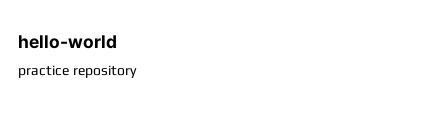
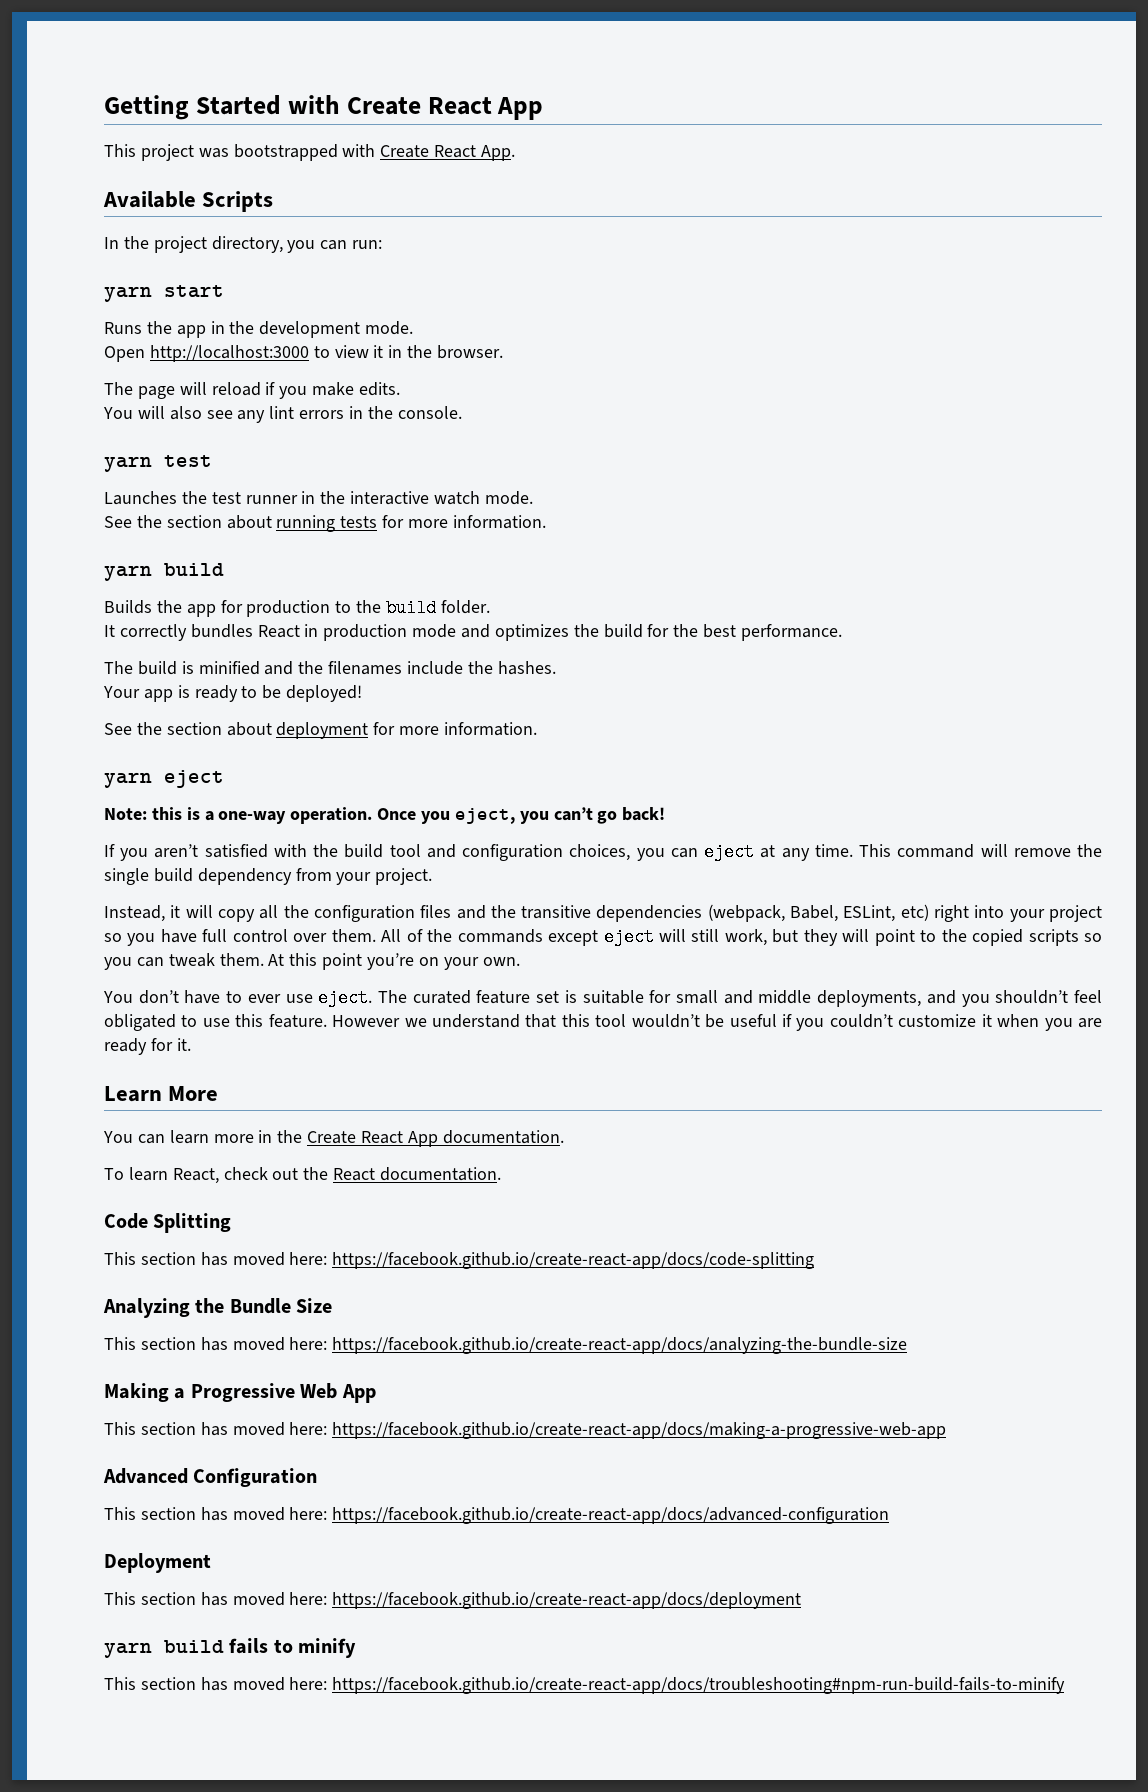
[18,35,117,49] [18,65,137,78] hello-world // practice repository -> [104,95,544,120] [104,144,516,161] [103,191,274,212] [104,236,383,253] [104,285,224,302] [104,321,414,338] [104,345,504,362] [104,382,401,399] [103,406,462,423] [104,455,212,472] [104,491,533,505] [104,515,546,532] [104,563,224,581] [104,599,490,617] [104,624,843,641] [104,661,556,675] [103,685,363,702] [104,722,538,739] [104,770,224,788] [104,807,666,824] [104,843,1102,861] [104,868,433,885] [104,904,1102,922] [104,928,1103,946] [104,953,520,970] [103,989,1102,1007] [104,1014,1103,1031] [104,1038,191,1055] [104,1086,219,1102] [103,1130,564,1147] [104,1167,502,1184] [104,1213,232,1233] [104,1252,815,1269] [103,1298,333,1318] [104,1337,908,1354] [104,1383,376,1403] [104,1422,947,1439] [103,1468,318,1487] [104,1507,890,1524] [104,1553,211,1573] [104,1592,802,1609] [104,1638,357,1658] [104,1677,1066,1694] Getting Started with Create React App // This project was bootstrapped with Create React App. // Available Scripts // In the project directory, you can run: // yarn start // Runs the app in the development mode. // Open http://localhost:3000 to view it in the browser. // The page will reload if you make edits. // You will also see any lint errors in the console. // yarn test // Launches the test runner in the interactive watch mode. // See the section about running tests for more information. // yarn build // Builds the app for production to the build folder. // It correctly bundles React in production mode and optimizes the build for the best performance. // The build is minified and the filenames include the hashes. // Your app is ready to be deployed! // See the section about deployment for more information. // yarn eject // Note: this is a one-way operation. Once you eject, you can’t go back! // If you aren’t satisfied with the build tool and configuration choices, you can eject at any time. This command will remove the single build dependency from your project. // Instead, it will copy all the configuration files and the transitive dependencies (webpack, Babel, ESLint, etc) right into your project so you have full control over them. All of the commands except eject will still work, but they will point to the copied scripts so you can tweak them. At this point you’re on your own. // You don’t have to ever use eject. The curated feature set is suitable for small and middle deployments, and you shouldn’t feel obligated to use this feature. However we understand that this tool wouldn’t be useful if you couldn’t customize it when you are ready for it. // Learn More // You can learn more in the Create React App documentation. // To learn React, check out the React documentation. // Code Splitting // This section has moved here: https://facebook.github.io/create-react-app/docs/code-splitting // Analyzing the Bundle Size // This section has moved here: https://facebook.github.io/create-react-app/docs/analyzing-the-bundle-size // Making a Progressive Web App // This section has moved here: https://facebook.github.io/create-react-app/docs/making-a-progressive-web-app // Advanced Configuration // This section has moved here: https://facebook.github.io/create-react-app/docs/advanced-configuration // Deployment // This section has moved here: https://facebook.github.io/create-react-app/docs/deployment // yarn build fails to minify // This section has moved here: https://facebook.github.io/create-react-app/docs/troubleshooting#npm-run-build-fails-to-minify

